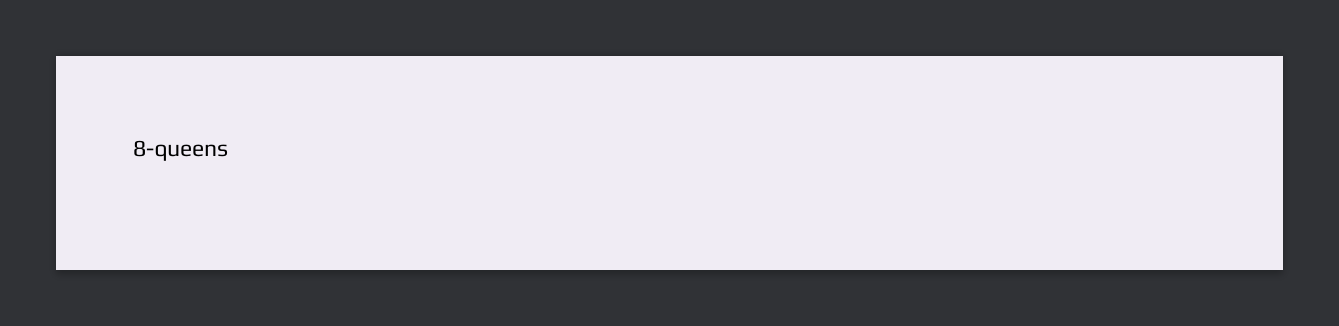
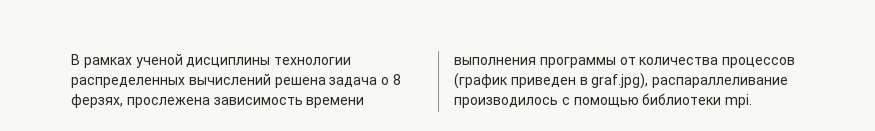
[133,140,228,161] 8-queens -> [71,53,352,68] [71,73,401,88] [71,94,365,108] [454,57,796,68] [454,73,789,89] [454,93,753,108] В рамках ученой дисциплины технологии распределенных вычислений решена задача о 8 ферзях, прослежена зависимость времени выполнения программы от количества процессов (график приведен в graf.jpg), распараллеливание производилось с помощью библиотеки mpi.

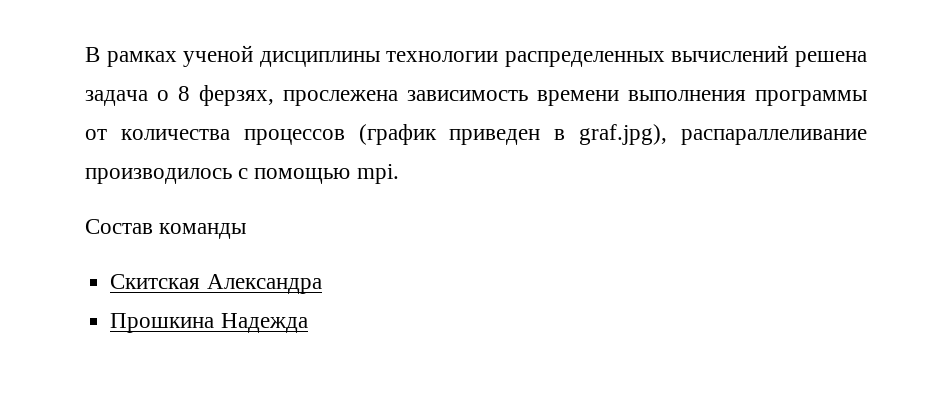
[642,93,722,105] библиотеки -> (351, 176) none
(753, 101) none -> [85,219,247,239] [110,274,322,294] [110,313,308,333] // Состав команды // Скитская Александра // Прошкина Надежда

